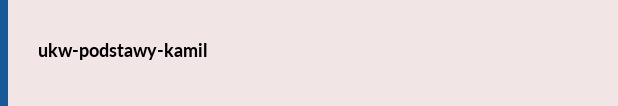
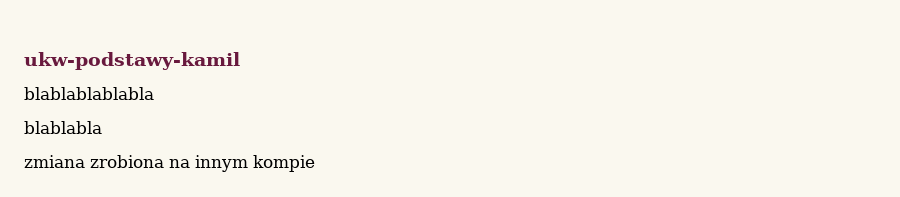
(207, 51) none -> [24,87,154,100] [24,121,102,134] [24,155,315,172] // blablablablabla // blablabla // zmiana zrobiona na innym kompie

